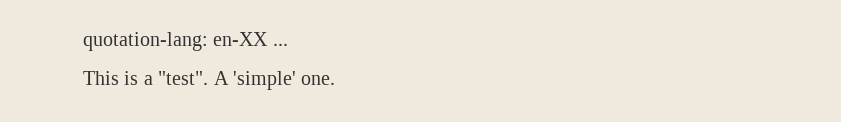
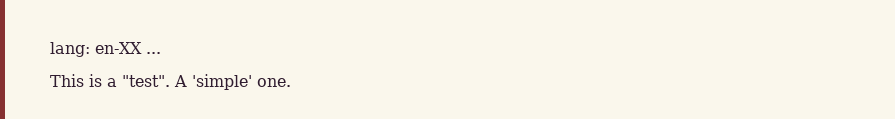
[83,32,208,51] quotation-lang: -> [50,42,90,57] lang:

